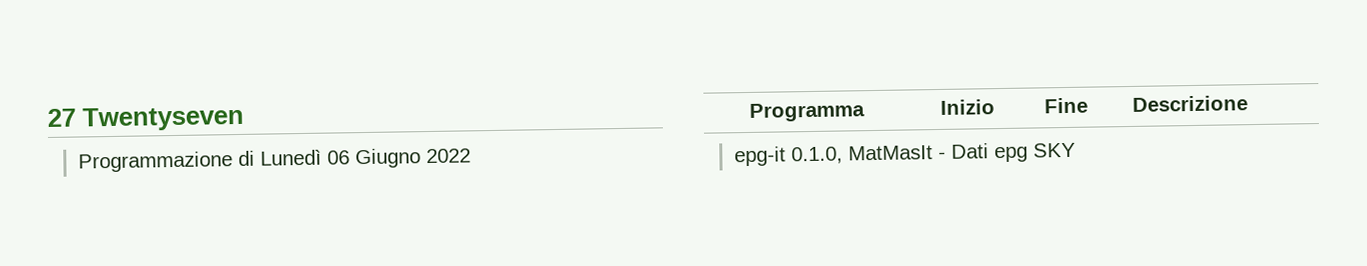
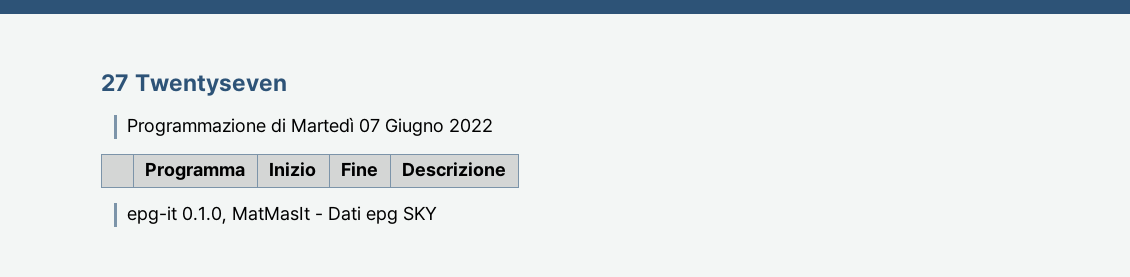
[259,149,350,166] Lunedì 06 -> [291,117,381,133] Martedì 07

